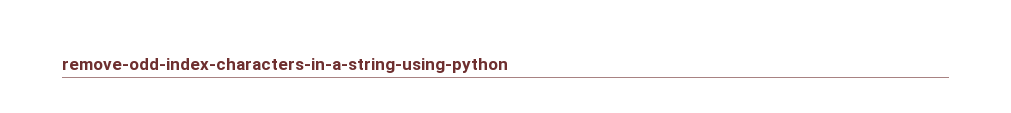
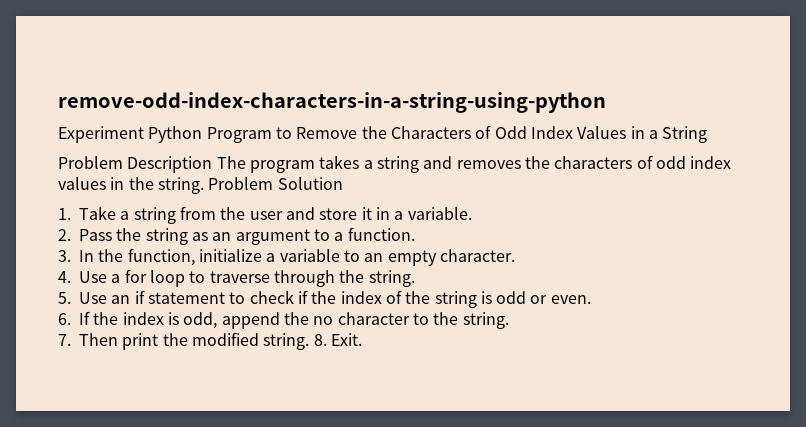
(508, 65) none -> [58,125,708,143] [58,155,732,173] [58,177,343,194] [58,206,472,224] [58,227,415,245] [58,248,515,266] [58,269,415,287] [58,290,591,308] [58,311,509,329] [58,332,362,350] // Experiment Python Program to Remove the Characters of Odd Index Values in a String // Problem Description The program takes a string and removes the characters of odd index values in the string. Problem Solution // 1. Take a string from the user and store it in a variable. // 2. Pass the string as an argument to a function. // 3. In the function, initialize a variable to an empty character. // 4. Use a for loop to traverse through the string. // 5. Use an if statement to check if the index of the string is odd or even. // 6. If the index is odd, append the no character to the string. // 7. Then print the modified string. 8. Exit.

